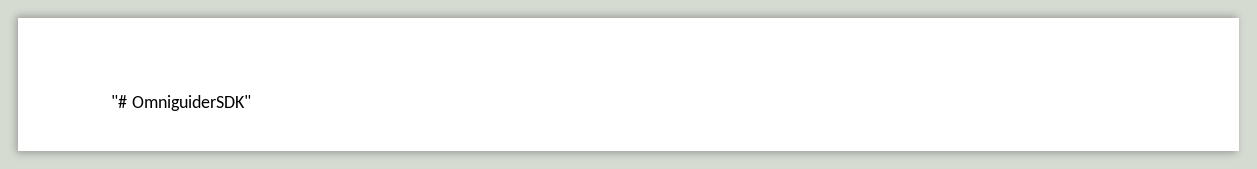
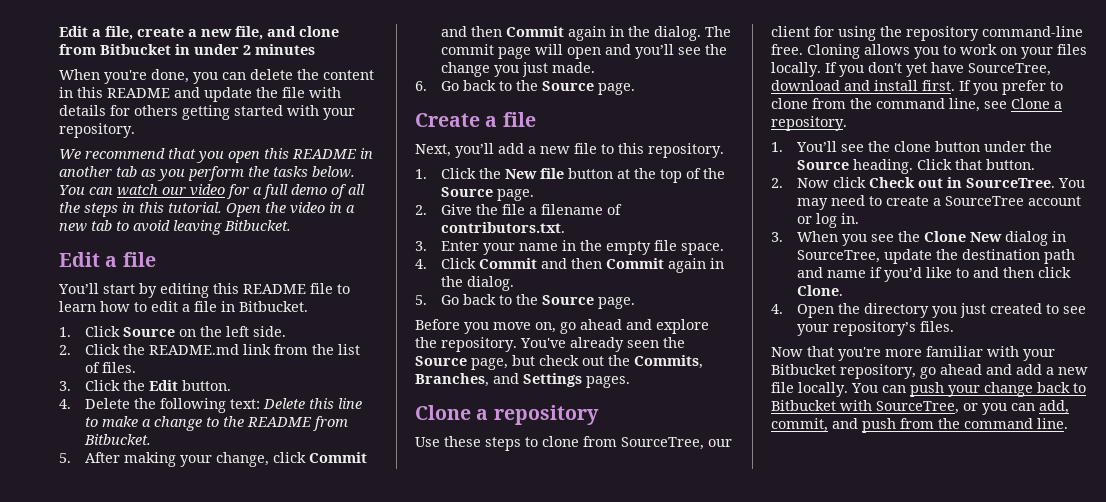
[111,95,251,111] "# OmniguiderSDK" -> [59,26,339,40] [59,44,315,55] [59,69,374,84] [59,87,341,102] [59,105,355,120] [59,123,135,138] [59,148,373,163] [59,166,355,181] [59,184,365,199] [59,202,355,217] [59,220,291,235] [59,252,156,267] [58,283,350,298] [59,301,308,312] [59,326,286,337] [59,344,360,355] [84,362,136,373] [59,380,231,391] [59,398,362,413] [84,416,348,431] [83,434,151,445] [59,452,367,467] [440,26,731,41] [440,44,727,59] [440,62,595,77] [415,80,635,95] [415,112,536,127] [415,143,724,158] [415,168,725,183] [440,187,534,201] [415,204,622,215] [440,222,565,233] [415,240,724,255] [415,258,724,273] [440,276,514,291] [415,294,635,309] [415,319,709,334] [415,337,685,352] [415,355,703,370] [415,373,630,388] [415,405,599,425] [415,436,732,451] [771,26,1083,41] [771,44,1087,59] [771,62,1051,77] [771,80,1063,95] [771,98,1062,112] [771,116,847,131] [771,141,1052,152] [796,159,1035,174] [771,177,1085,188] [796,195,1081,210] [796,213,859,228] [771,231,1066,246] [796,249,1075,264] [796,267,1071,282] [796,285,843,296] [771,303,1086,318] [796,321,954,336] [771,346,1055,361] [771,364,1088,379] [771,382,1086,397] [771,400,1069,415] [771,418,1068,433] Edit a file, create a new file, and clone from Bitbucket in under 2 minutes // When you're done, you can delete the content in this README and update the file with details for others getting started with your repository. // We recommend that you open this README in another tab as you perform the tasks below. You can watch our video for a full demo of all the steps in this tutorial. Open the video in a new tab to avoid leaving Bitbucket. // Edit a file // You’ll start by editing this README file to learn how to edit a file in Bitbucket. // 1. Click Source on the left side. // 2. Click the README.md link from the list of files. // 3. Click the Edit button. // 4. Delete the following text: Delete this line to make a change to the README from Bitbucket. // 5. After making your change, click Commit and then Commit again in the dialog. The commit page will open and you’ll see the change you just made. // 6. Go back to the Source page. // Create a file // Next, you’ll add a new file to this repository. // 1. Click the New file button at the top of the Source page. // 2. Give the file a filename of contributors.txt. // 3. Enter your name in the empty file space. // 4. Click Commit and then Commit again in the dialog. // 5. Go back to the Source page. // Before you move on, go ahead and explore the repository. You've already seen the Source page, but check out the Commits, Branches, and Settings pages. // Clone a repository // Use these steps to clone from SourceTree, our client for using the repository command-line free. Cloning allows you to work on your files locally. If you don't yet have SourceTree, download and install first. If you prefer to clone from the command line, see Clone a repository. // 1. You’ll see the clone button under the Source heading. Click that button. // 2. Now click Check out in SourceTree. You may need to create a SourceTree account or log in. // 3. When you see the Clone New dialog in SourceTree, update the destination path and name if you’d like to and then click Clone. // 4. Open the directory you just created to see your repository’s files. // Now that you're more familiar with your Bitbucket repository, go ahead and add a new file locally. You can push your change back to Bitbucket with SourceTree, or you can add, commit, and push from the command line.

